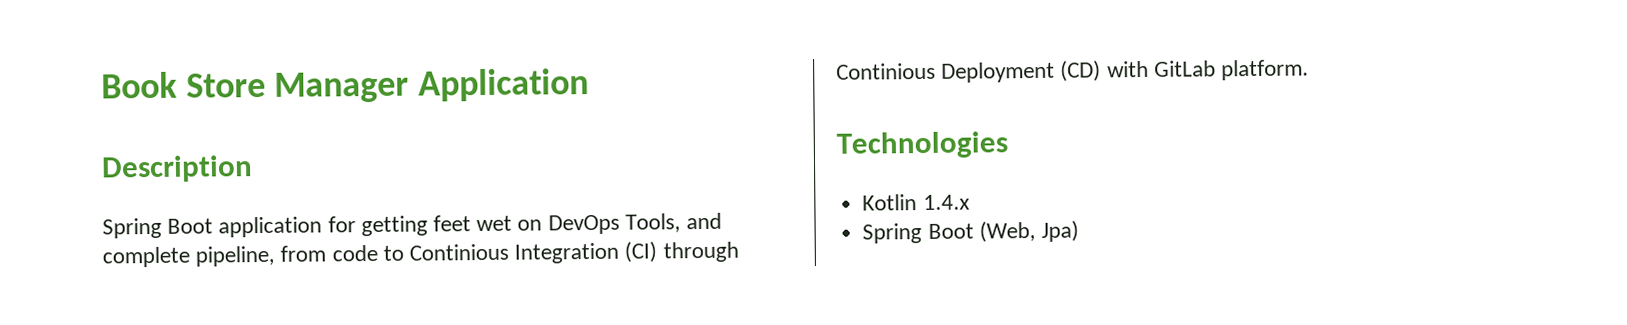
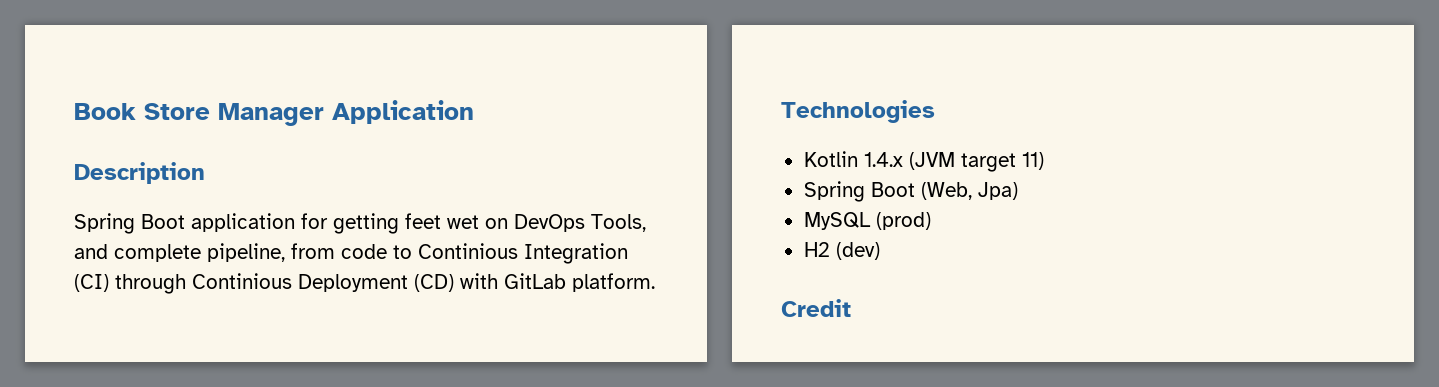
(970, 202) none -> [908,152,1044,172] (JVM target 11)
(1079, 231) none -> [803,212,931,230] [803,242,880,260] [781,299,851,317] // MySQL (prod) // H2 (dev) // Credit

